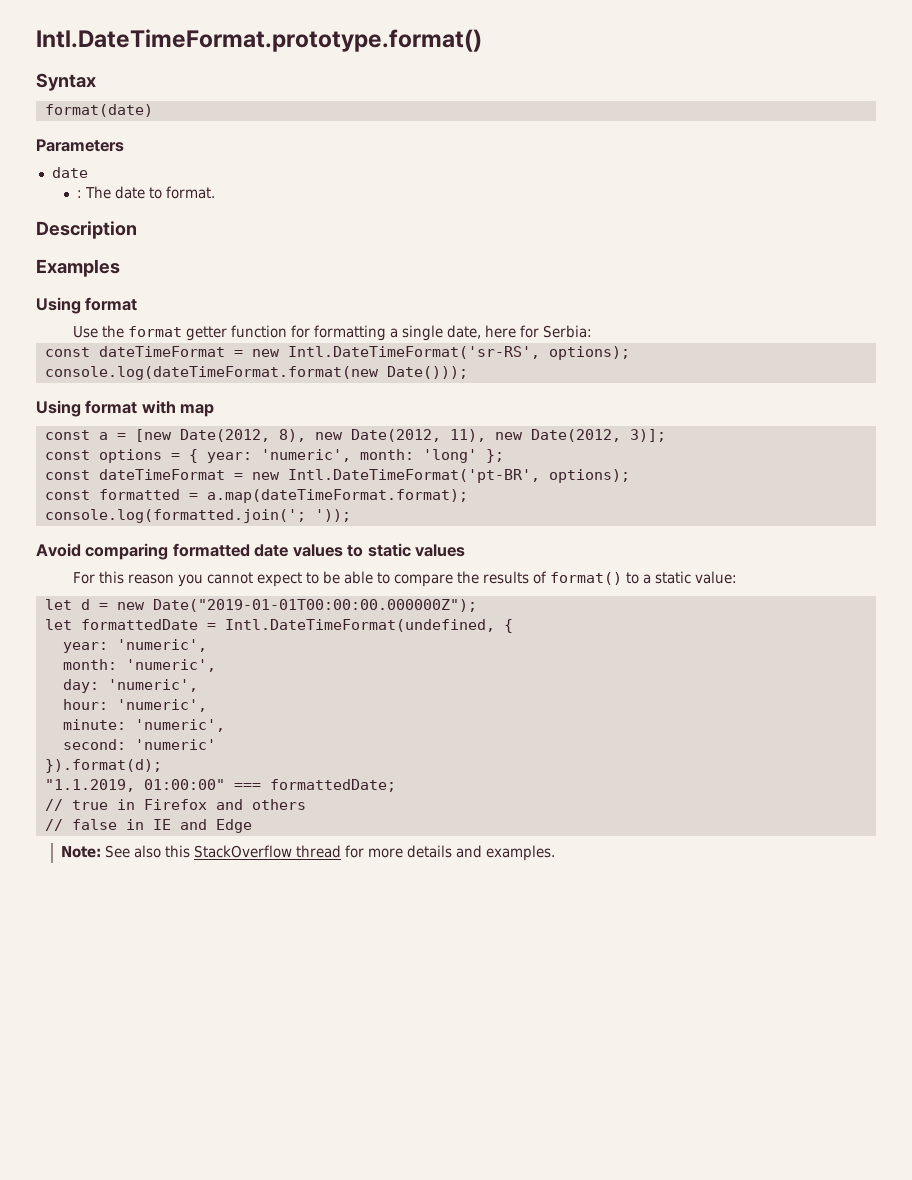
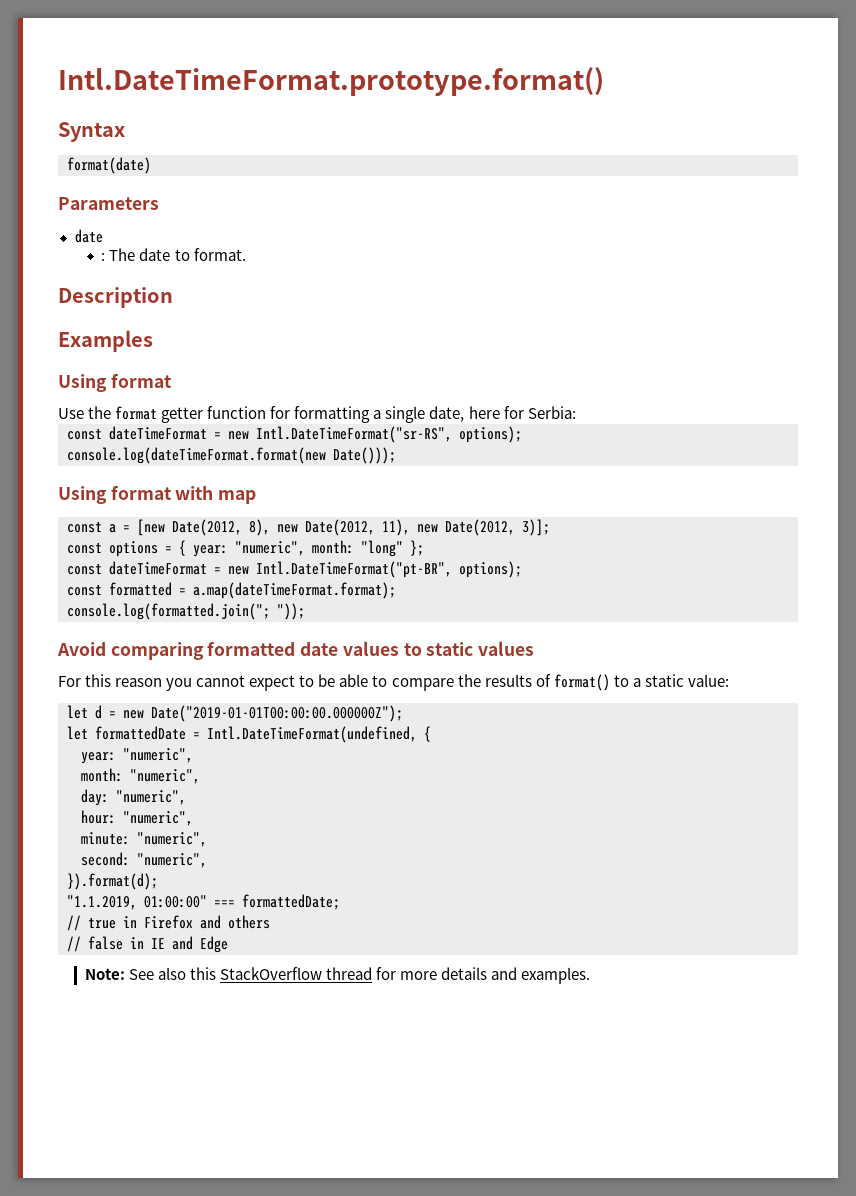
[287,346,540,359] Intl.DateTimeFormat('sr-RS', -> [256,426,452,443] Intl.DateTimeFormat("sr-RS",
[260,449,477,463] 'numeric', month: 'long' -> [235,540,403,557] "numeric", month: "long"
[287,469,540,483] Intl.DateTimeFormat('pt-BR', -> [256,561,452,578] Intl.DateTimeFormat("pt-BR",
[44,509,351,523] console.log(formatted.join('; ')); -> [67,603,305,620] console.log(formatted.join("; "));
[116,639,207,652] [62,659,216,672] 'numeric', // month: 'numeric', -> [123,748,193,763] [81,768,200,784] "numeric", // month: "numeric",
[107,679,198,692] 'numeric', -> [116,790,186,805] "numeric",
[116,699,207,712] 'numeric', -> [123,811,193,826] "numeric",
[134,719,225,732] 'numeric', -> [137,832,207,847] "numeric",
[134,739,216,750] 'numeric' -> [137,853,207,868] "numeric",

